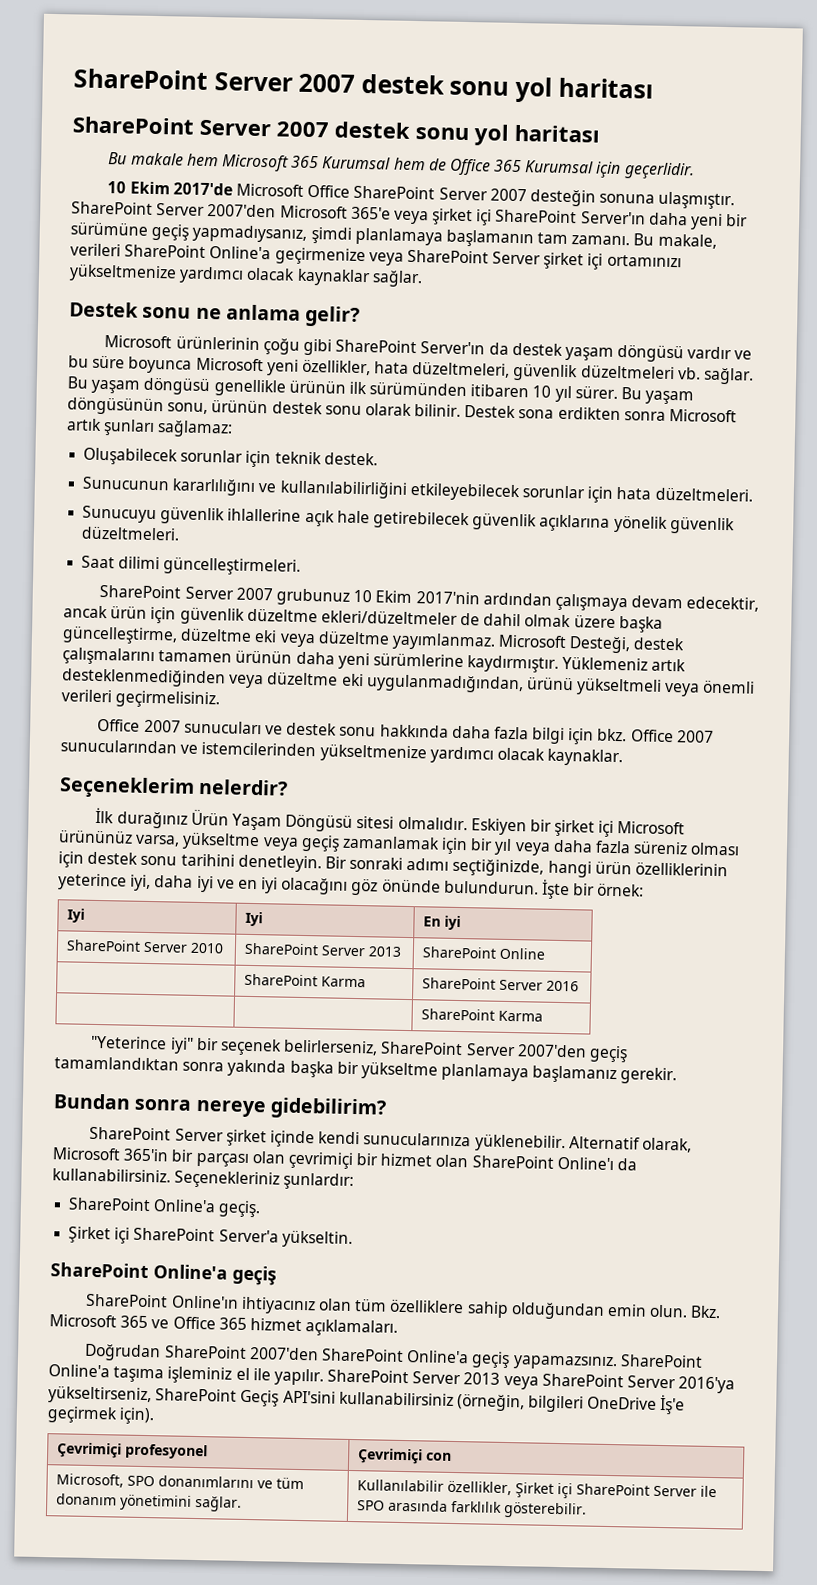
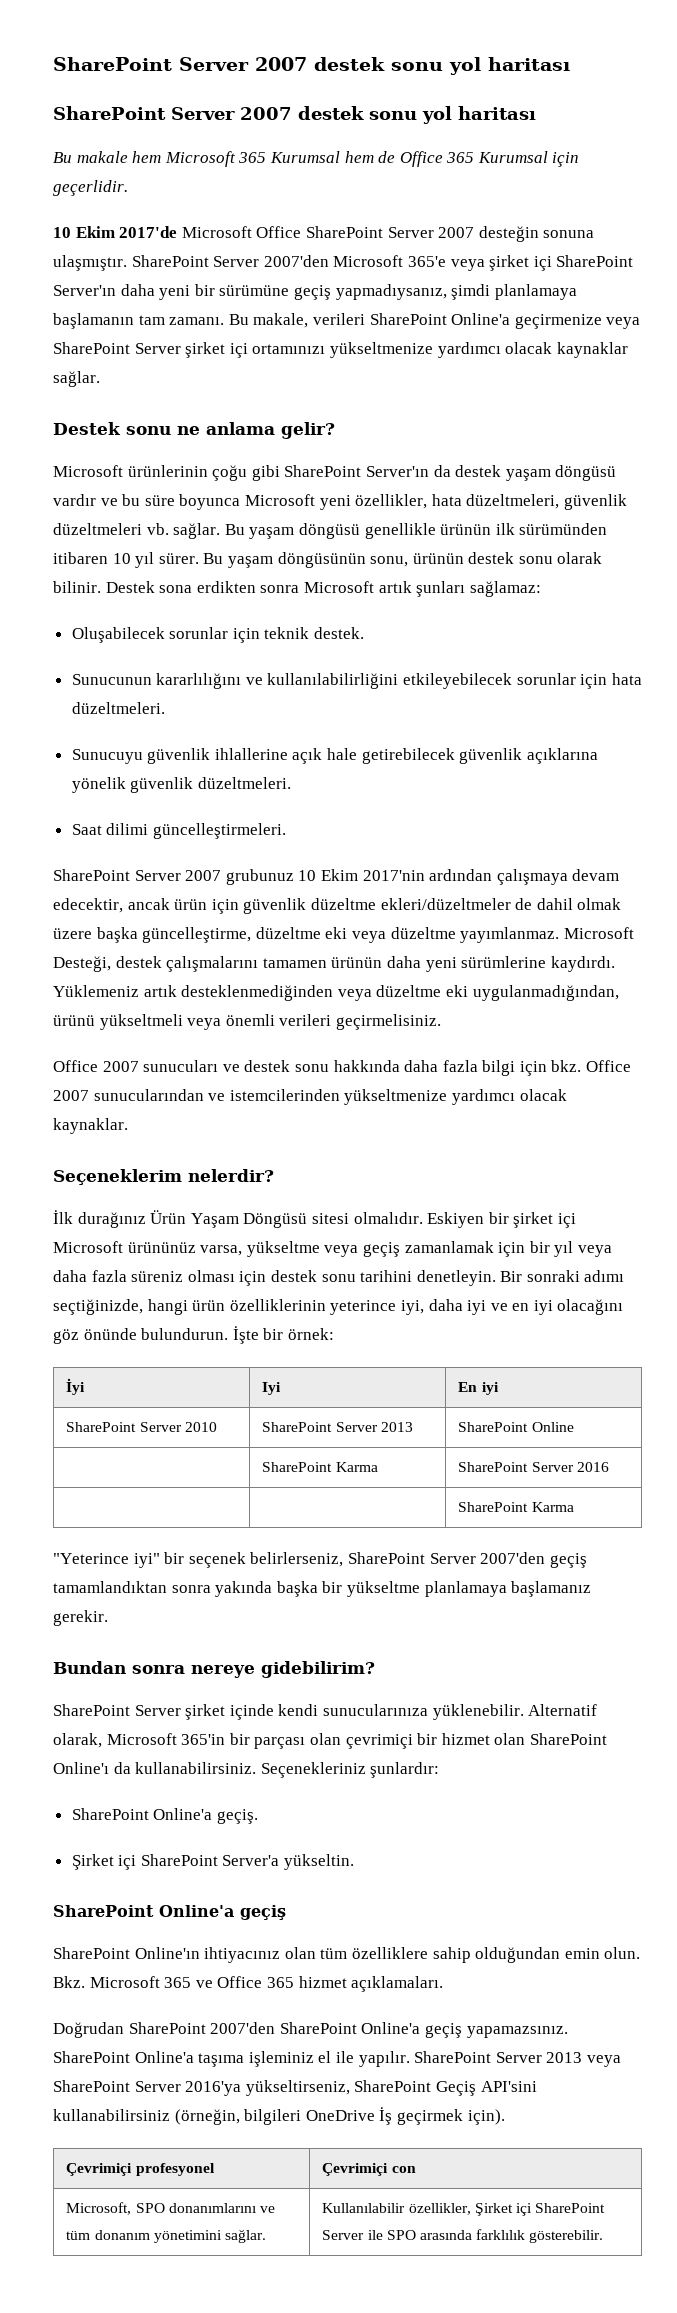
[467,655,560,673] kaydırmıştır. -> [550,956,615,972] kaydırdı.
[66,908,85,923] Iyi -> [66,1378,86,1395] İyi
[660,1394,686,1415] İş'e -> [379,2107,393,2125] İş

